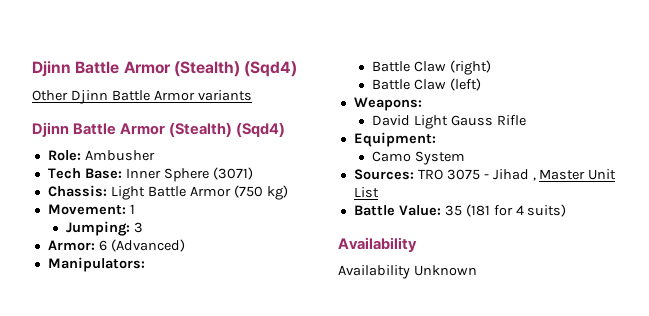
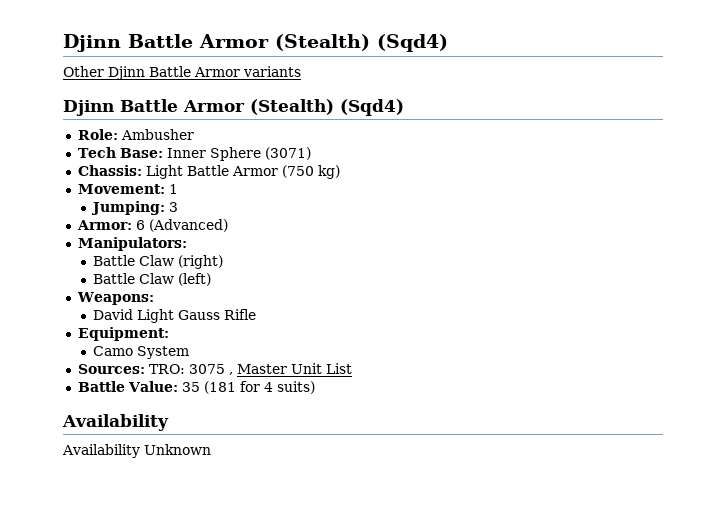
[417,169,529,180] TRO 3075 - Jihad -> [148,364,225,374] TRO: 3075

